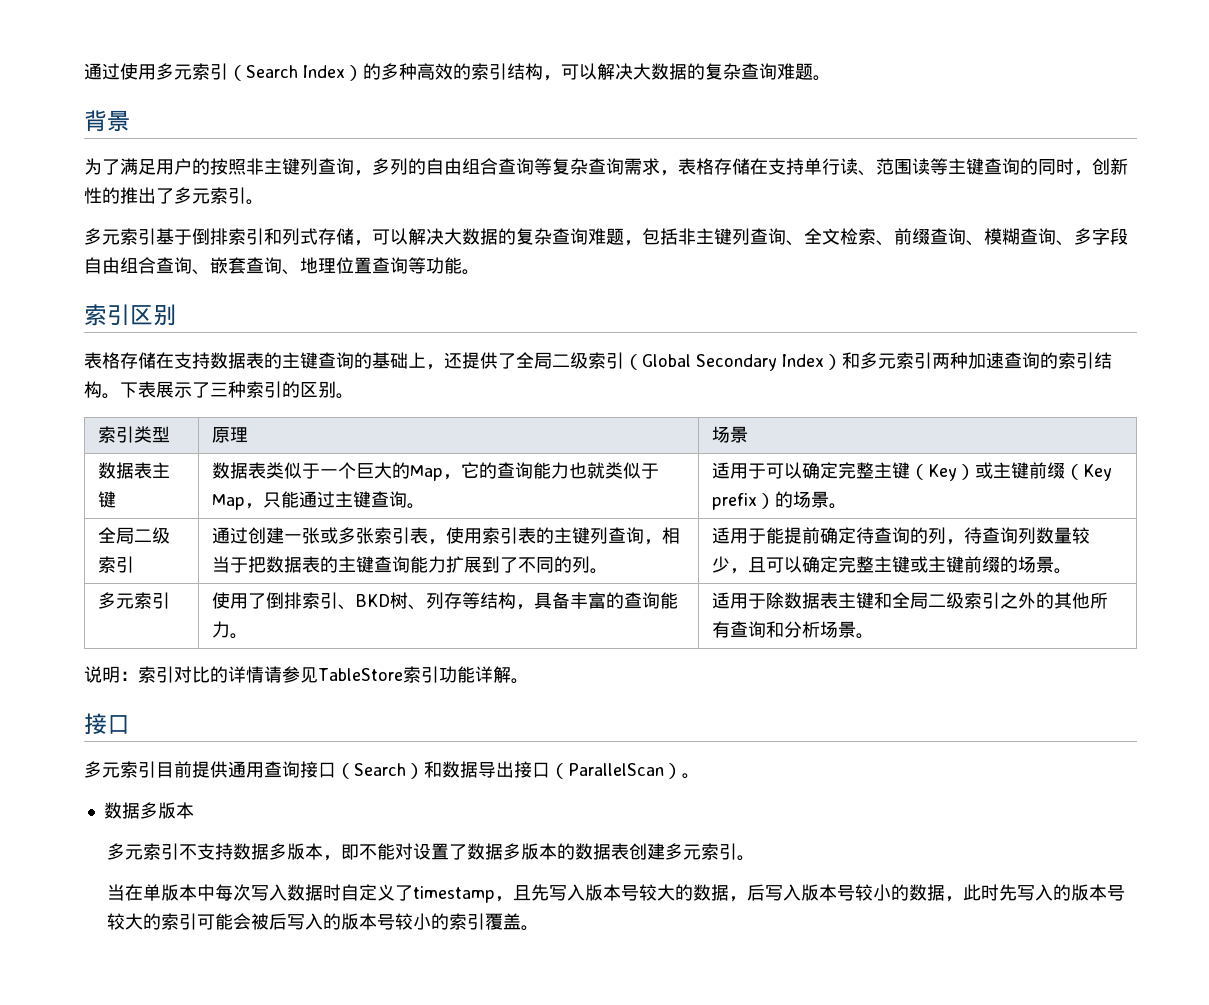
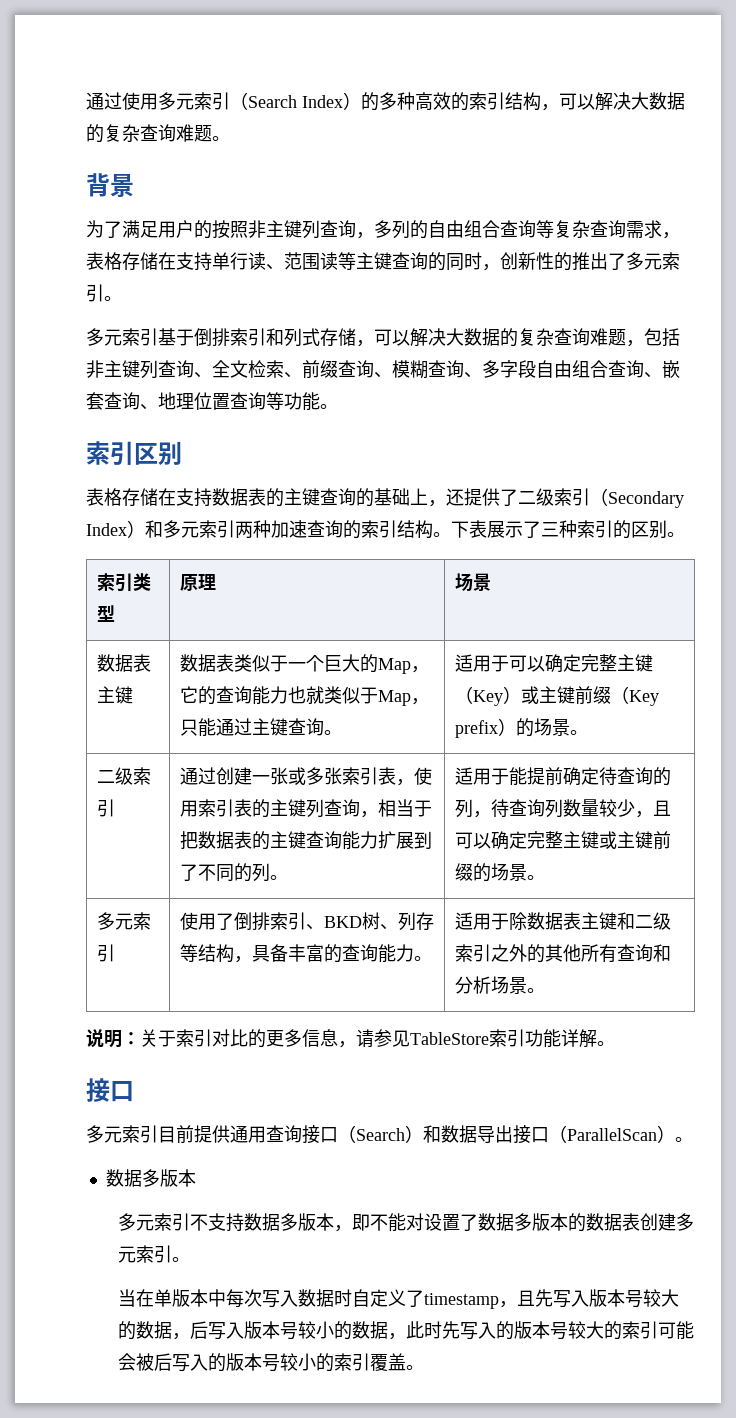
[516,352,552,369] 全局 -> (518, 497) none
[642,354,691,367] Global -> (608, 497) none
[98,527,135,544] 全局 -> (588, 732) none
[892,592,929,609] 全局 -> (635, 921) none
(138, 676) none -> [140,1029,176,1047] 关于
[228,666,264,683] 详情 -> [266,1029,356,1048] 更多信息，

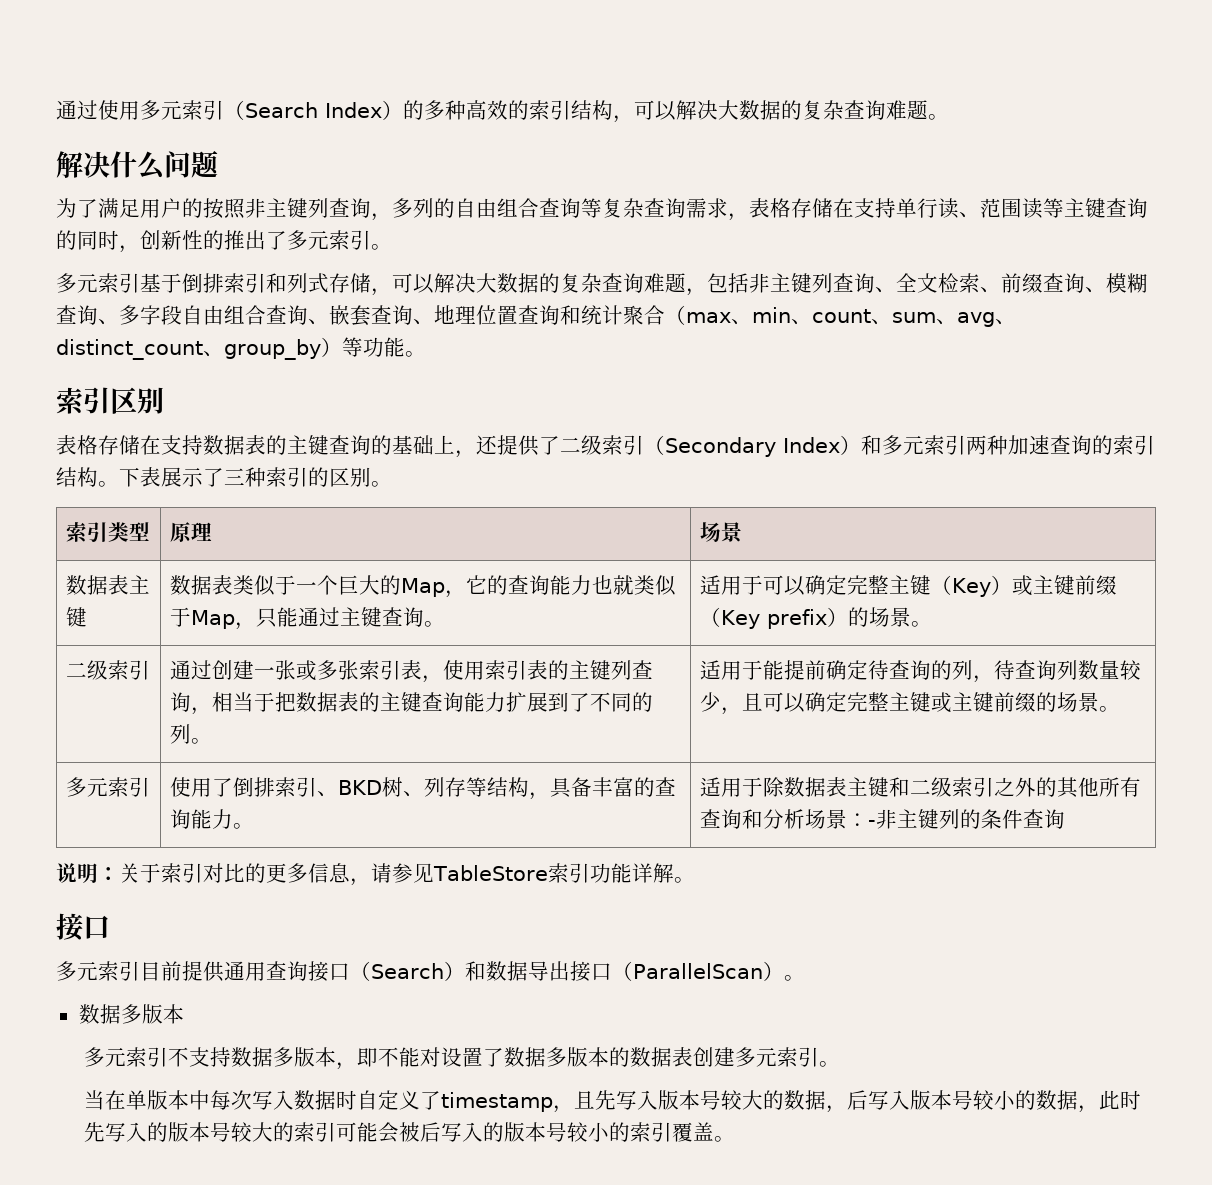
[86,173,134,197] 背景 -> [56,150,218,180] 解决什么问题
(266, 401) none -> [560,305,1016,327] [56,337,342,360] 和统计聚合（max、min、count、sum、avg、distinct_count、group_by）
[526,988,545,993] 。 -> [847,809,1066,829] ：-非主键列的条件查询

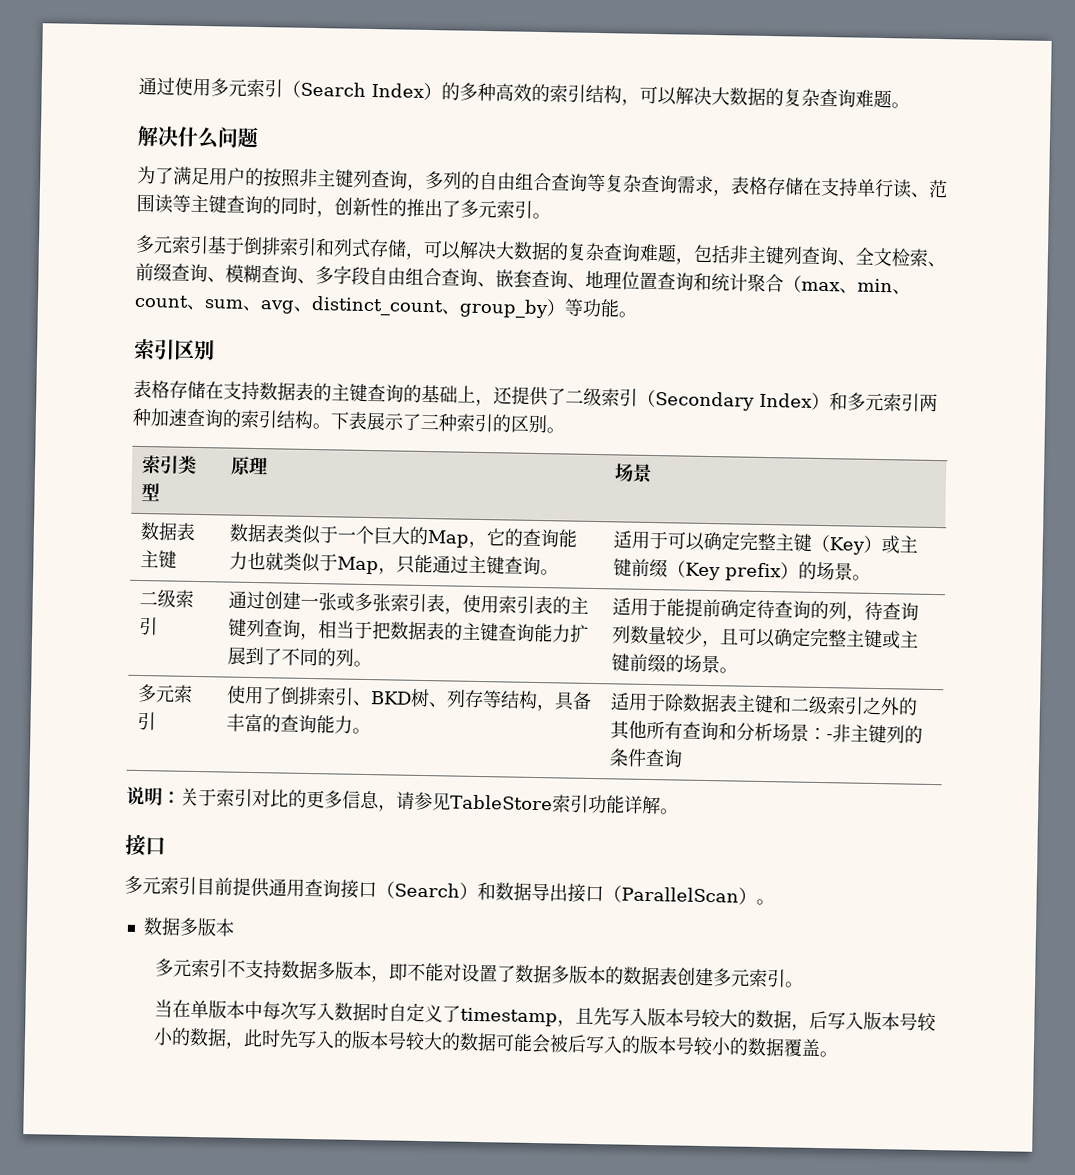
[294,1122,337,1142] 索引 -> [458,1032,497,1052] 数据
[630,1122,673,1142] 索引 -> [746,1037,785,1057] 数据

